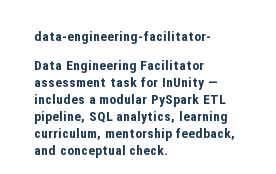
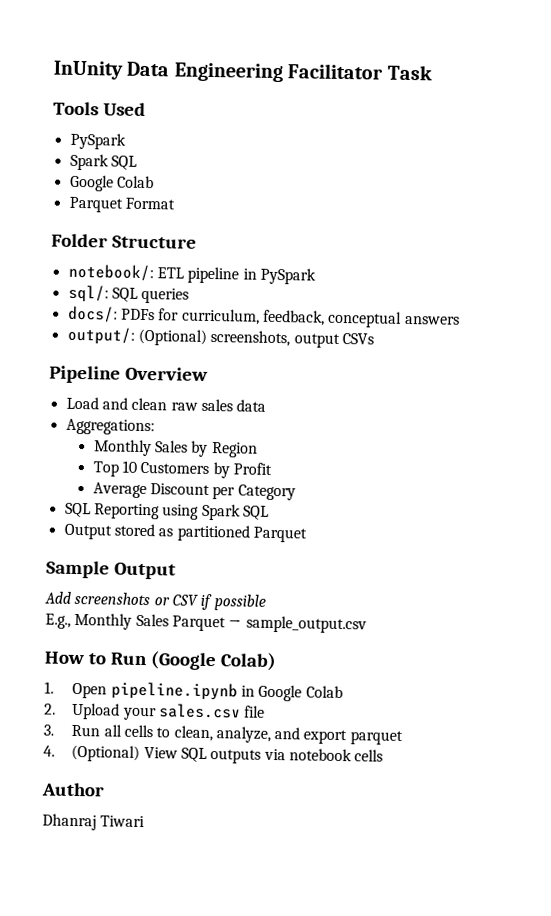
[34,31,211,44] data-engineering-facilitator- // -> [53,60,124,80] InUnity
[34,77,218,90] [34,94,226,107] [34,111,228,124] [34,128,236,141] [34,145,169,158] assessment task for InUnity — includes a modular PySpark ETL pipeline, SQL analytics, learning curriculum, mentorship feedback, and conceptual check. -> [386,64,432,81] [53,101,146,116] [69,132,126,150] [69,153,137,171] [69,174,154,192] [68,196,175,213] [51,233,197,249] [67,263,316,285] [67,284,190,304] [67,305,460,328] [66,326,374,348] [49,365,208,384] [65,396,267,412] [65,418,155,436] [93,439,258,458] [92,460,273,479] [92,482,296,501] [64,502,269,521] [63,523,307,543] [46,560,176,580] [44,591,266,611] [45,612,367,634] [44,651,277,672] [44,681,343,702] [44,702,266,721] [43,724,403,745] [43,744,384,764] [41,782,105,797] [42,813,146,831] Task // Tools Used // PySpark // Spark SQL // Google Colab // Parquet Format // Folder Structure // notebook/: ETL pipeline in PySpark // sql/: SQL queries // docs/: PDFs for curriculum, feedback, conceptual answers // output/: (Optional) screenshots, output CSVs // Pipeline Overview // Load and clean raw sales data // Aggregations: // Monthly Sales by Region // Top 10 Customers by Profit // Average Discount per Category // SQL Reporting using Spark SQL // Output stored as partitioned Parquet // Sample Output // Add screenshots or CSV if possible // E.g., Monthly Sales Parquet → sample_output.csv // How to Run (Google Colab) // 1. Open pipeline.ipynb in Google Colab // 2. Upload your sales.csv file // 3. Run all cells to clean, analyze, and export parquet // 4. (Optional) View SQL outputs via notebook cells // Author // Dhanraj Tiwari

